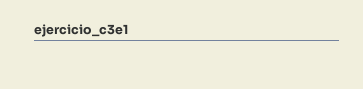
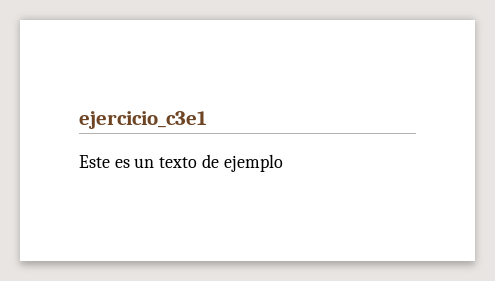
(128, 30) none -> [79,154,283,172] // Este es un texto de ejemplo

